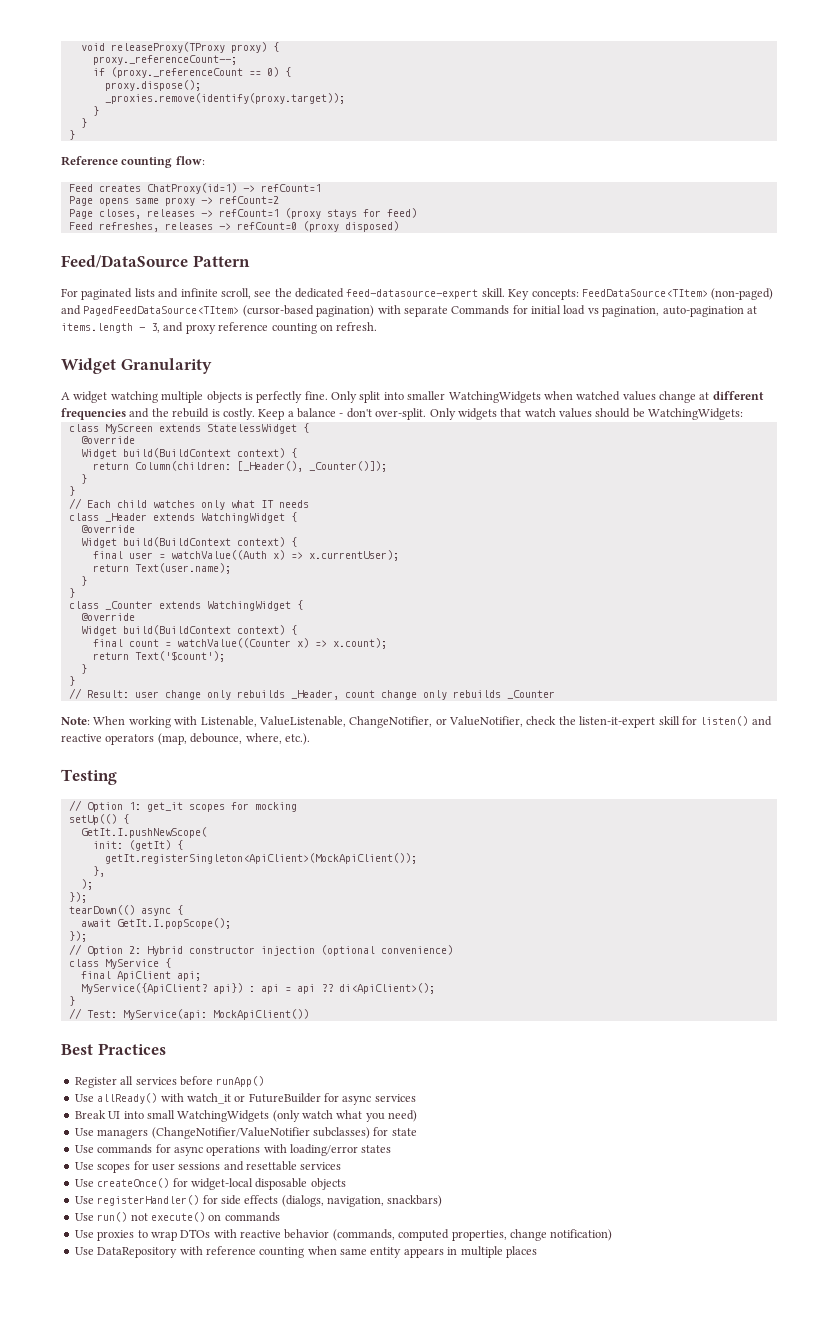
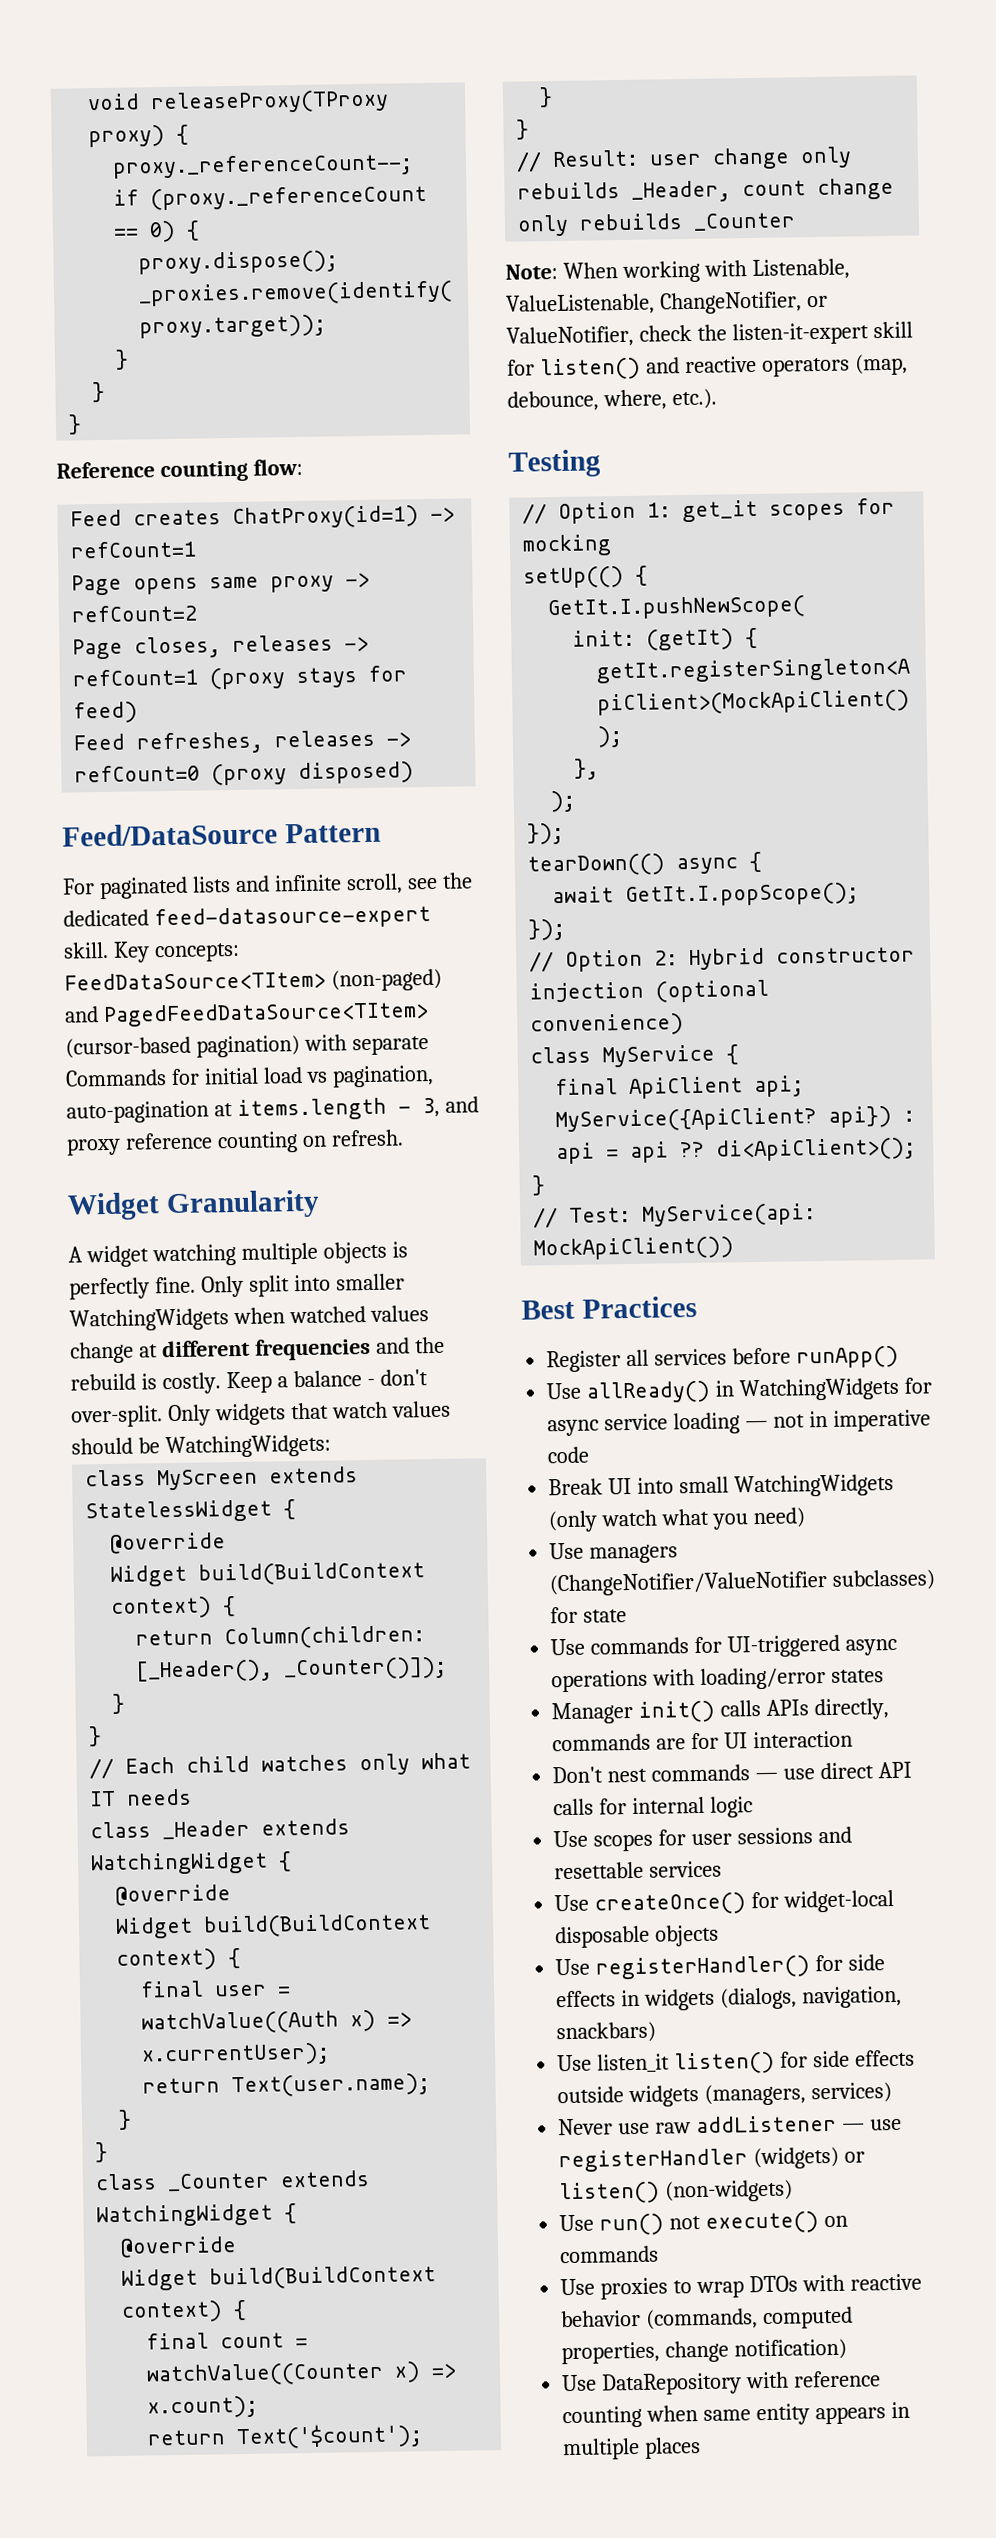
[160,1093,416,1105] with watch_it or FutureBuilder for async services -> [715,1377,932,1402] [547,1409,931,1437] [547,1446,590,1464] in WatchingWidgets for async service loading — not in imperative code
(171, 1148) none -> [727,1634,841,1658] UI-triggered
(392, 1149) none -> [551,1698,889,1725] [552,1730,853,1752] [552,1761,912,1784] [553,1796,754,1818] // Manager init() calls APIs directly, commands are for UI interaction // Don't nest commands — use direct API calls for internal logic
(279, 1199) none -> [621,1988,716,2011] in widgets
(443, 1201) none -> [557,2049,915,2075] [557,2082,893,2108] [558,2114,902,2136] [558,2146,866,2173] [559,2179,794,2205] // Use listen_it listen() for side effects outside widgets (managers, services) // Never use raw addListener — use registerHandler (widgets) or listen() (non-widgets)

